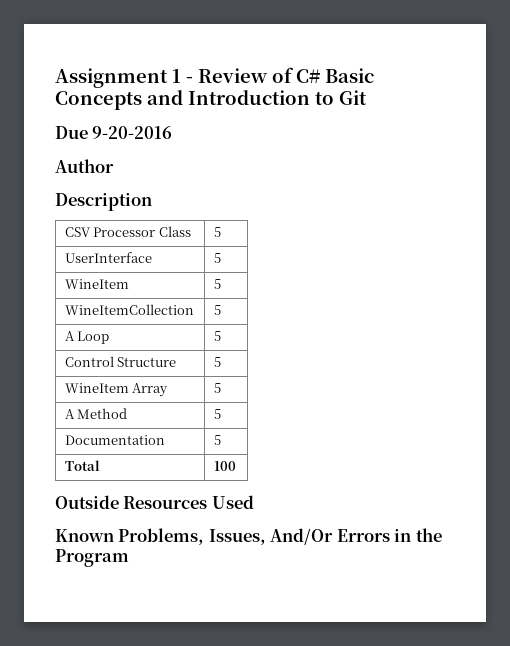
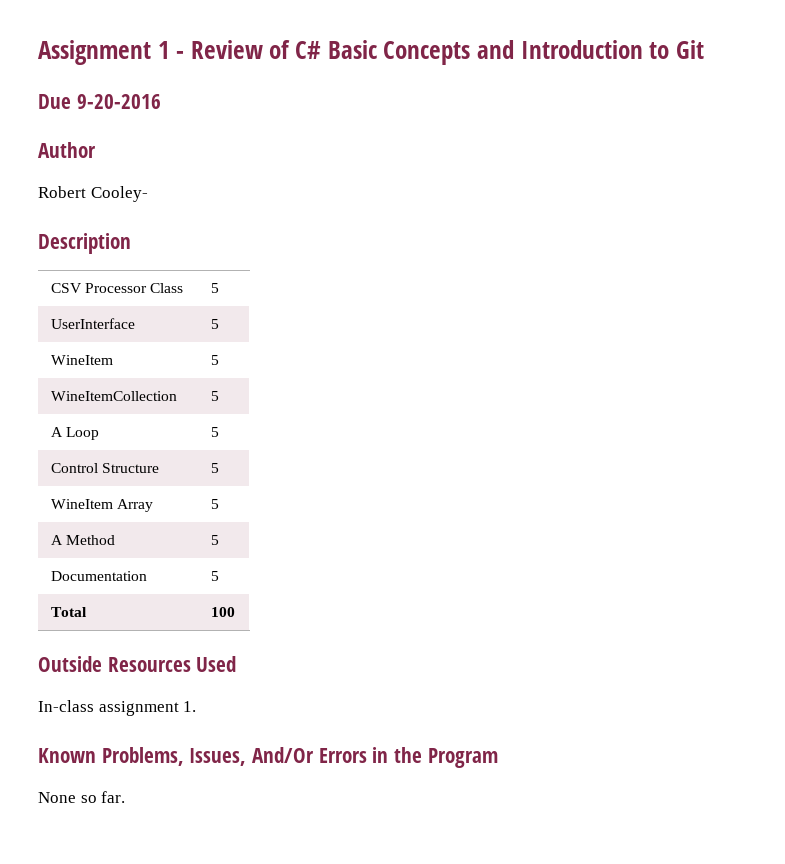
(114, 166) none -> [38,186,148,202] // Robert Cooley-
(254, 502) none -> [38,700,197,716] // In-class assignment 1.
(129, 558) none -> [38,791,126,803] // None so far.

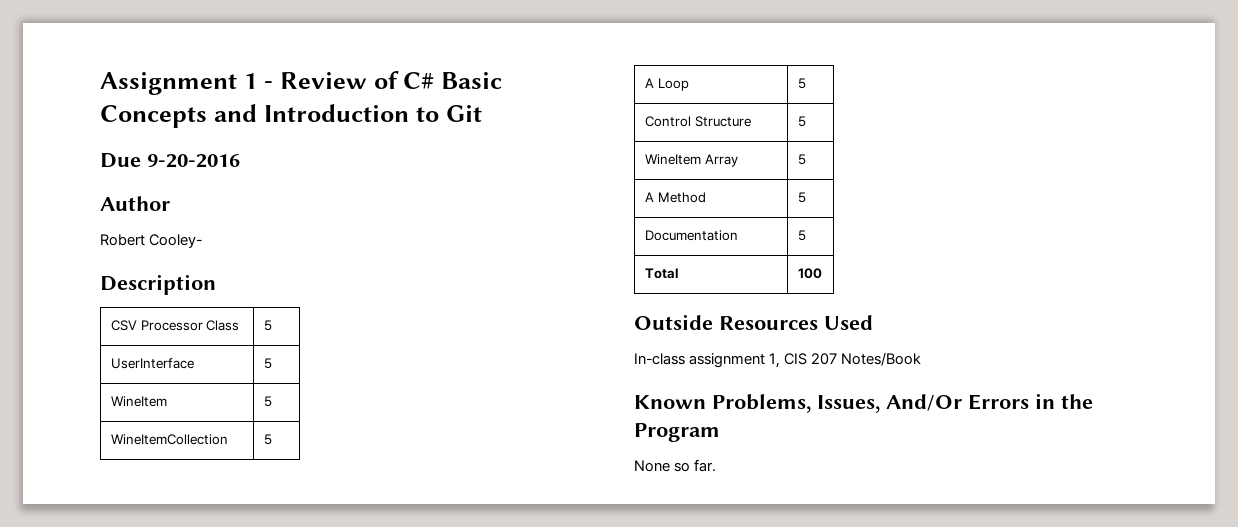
[183,701,197,712] 1. -> [769,352,922,368] 1, CIS 207 Notes/Book

